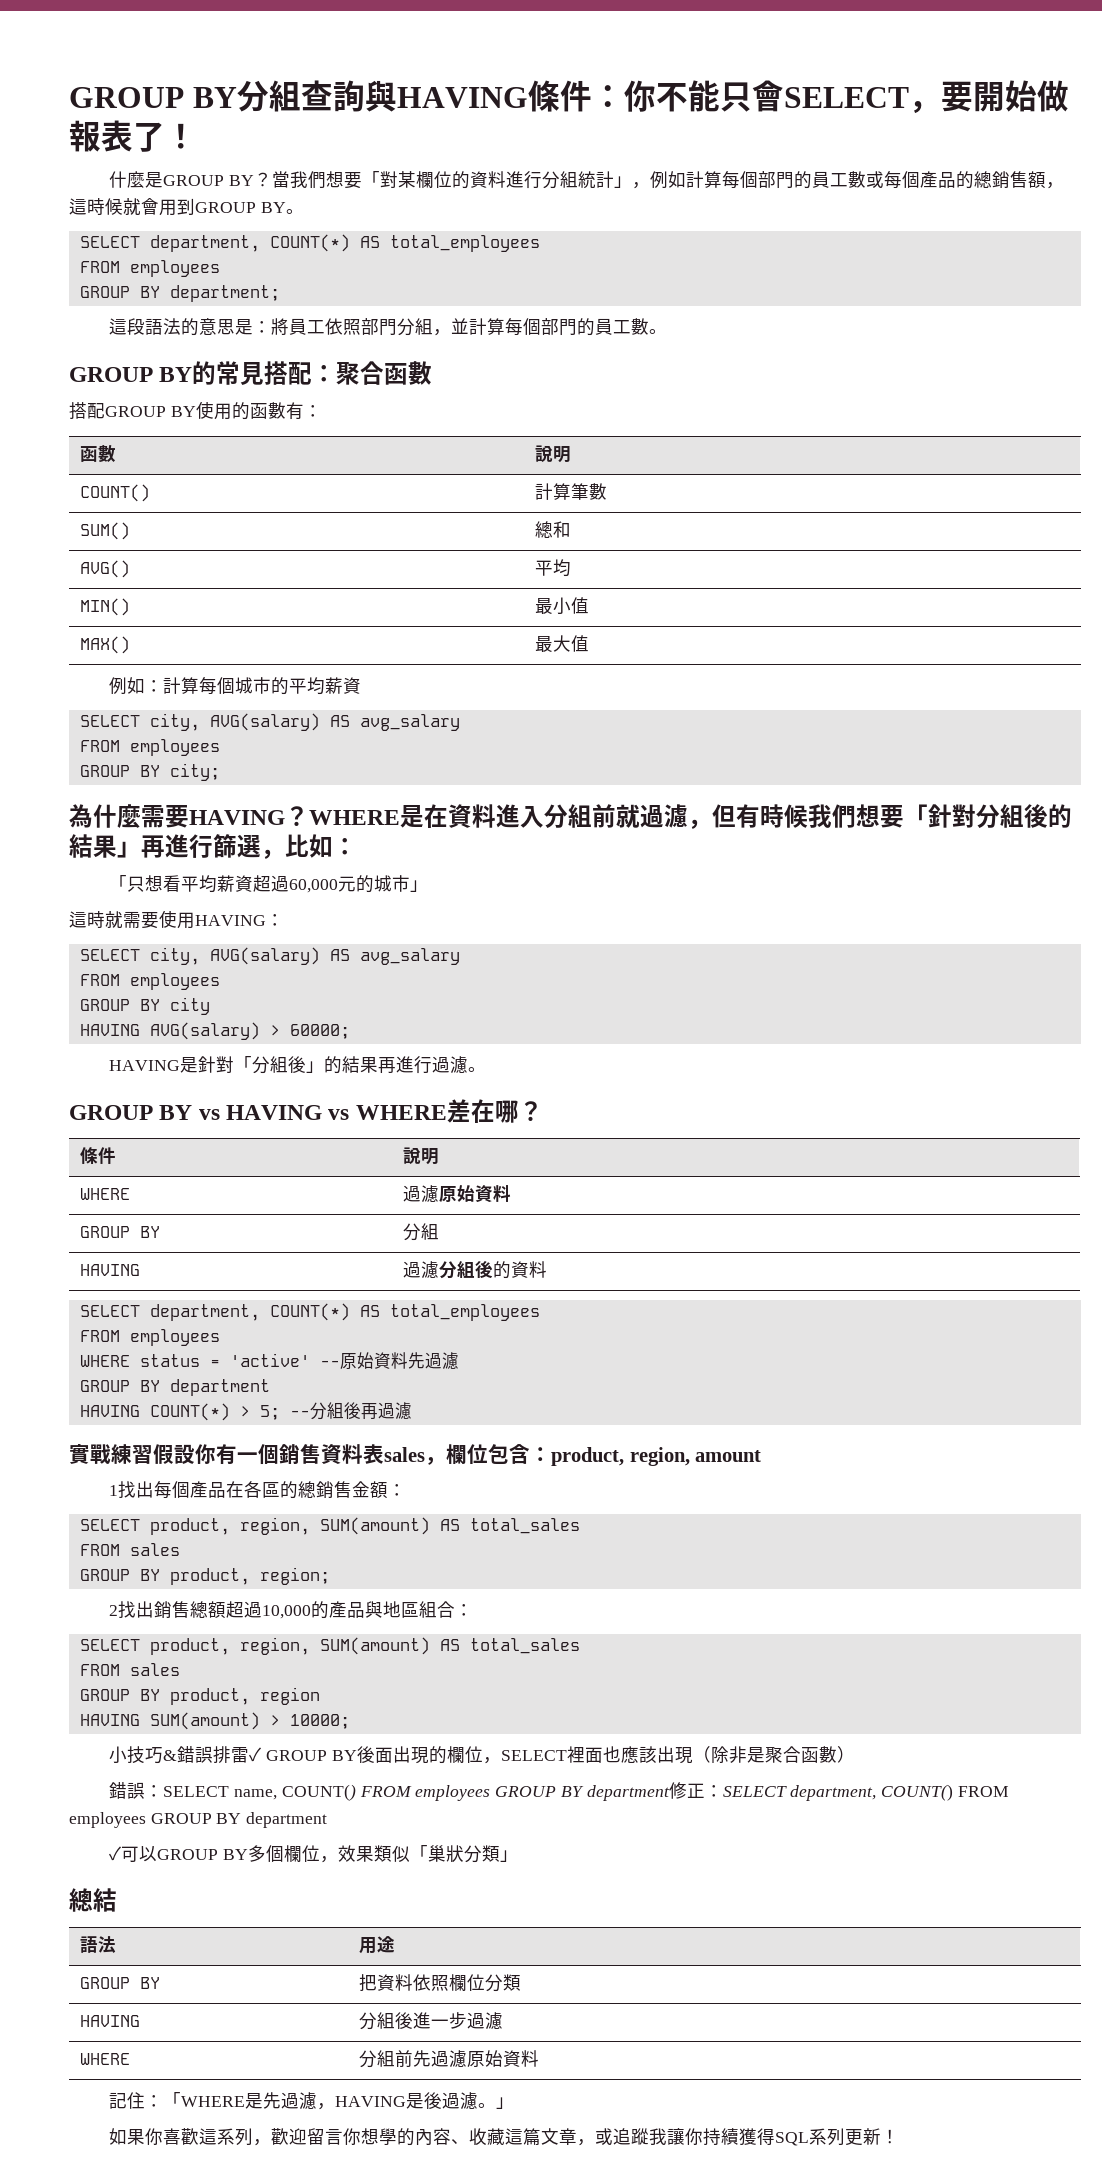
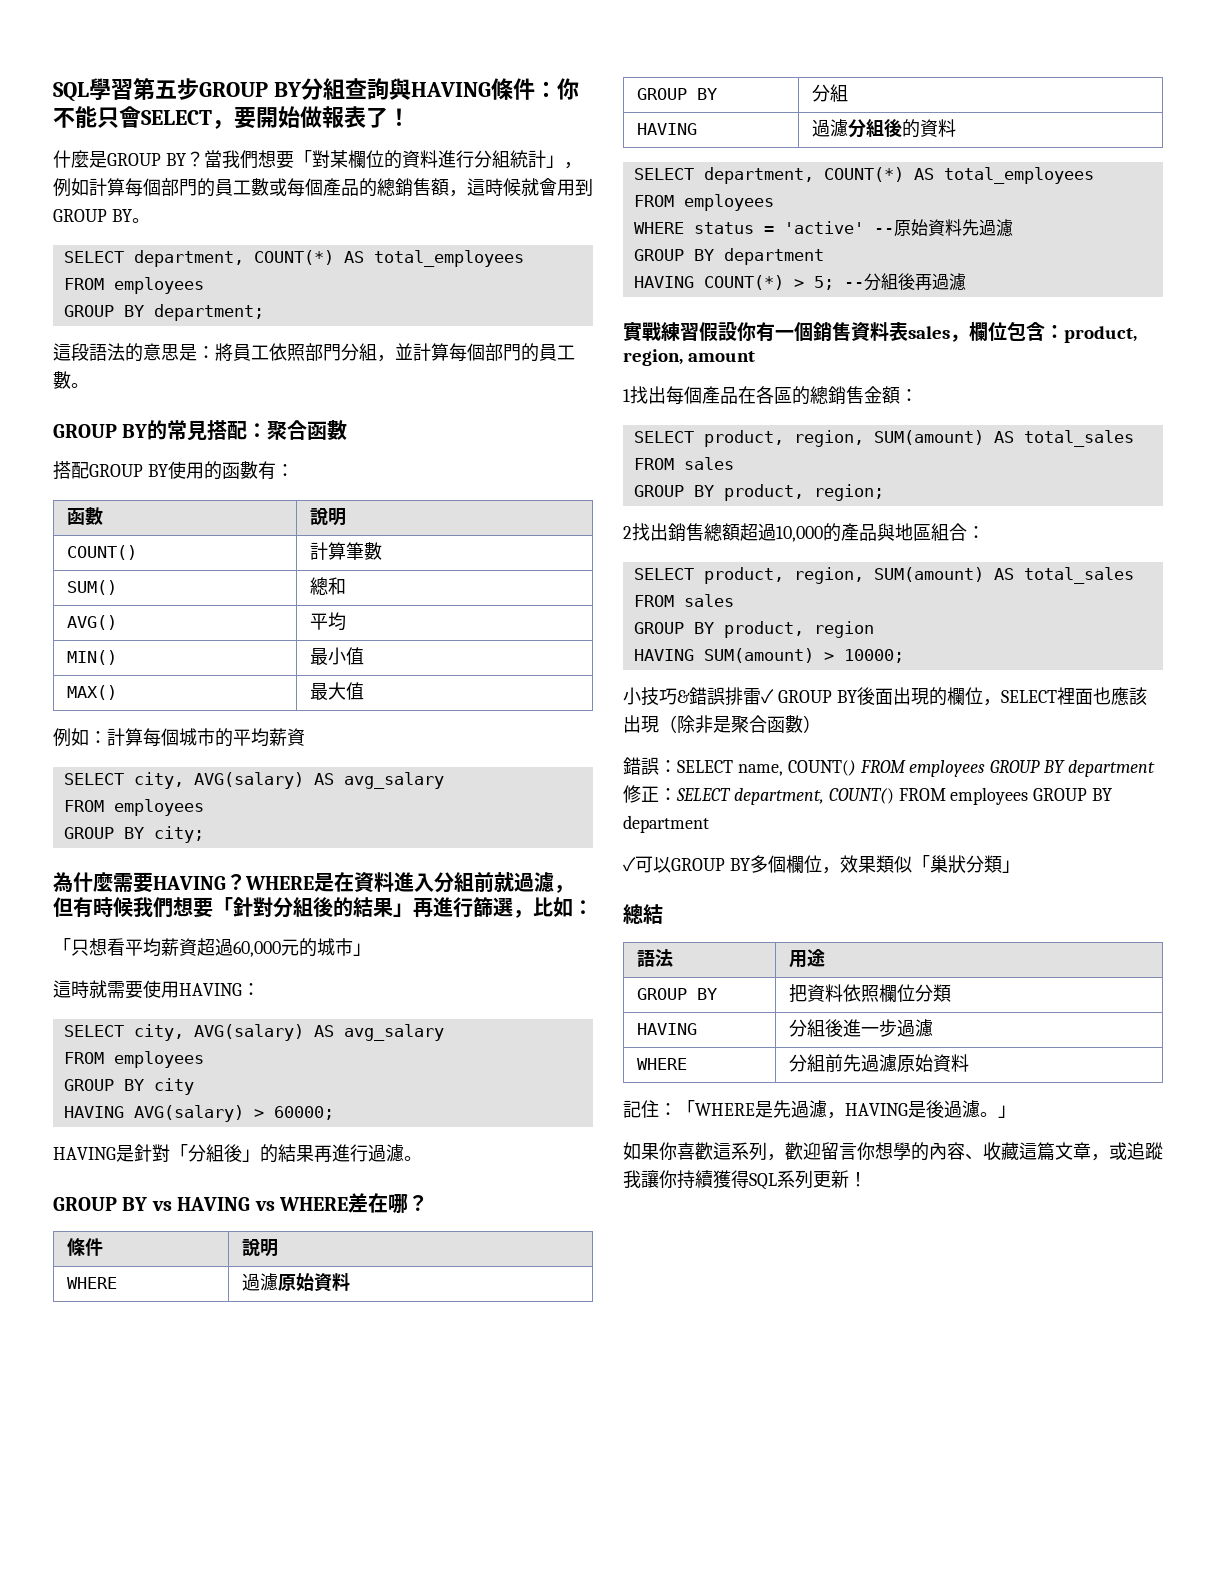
(69, 97) none -> [53,78,199,102] SQL學習第五步

